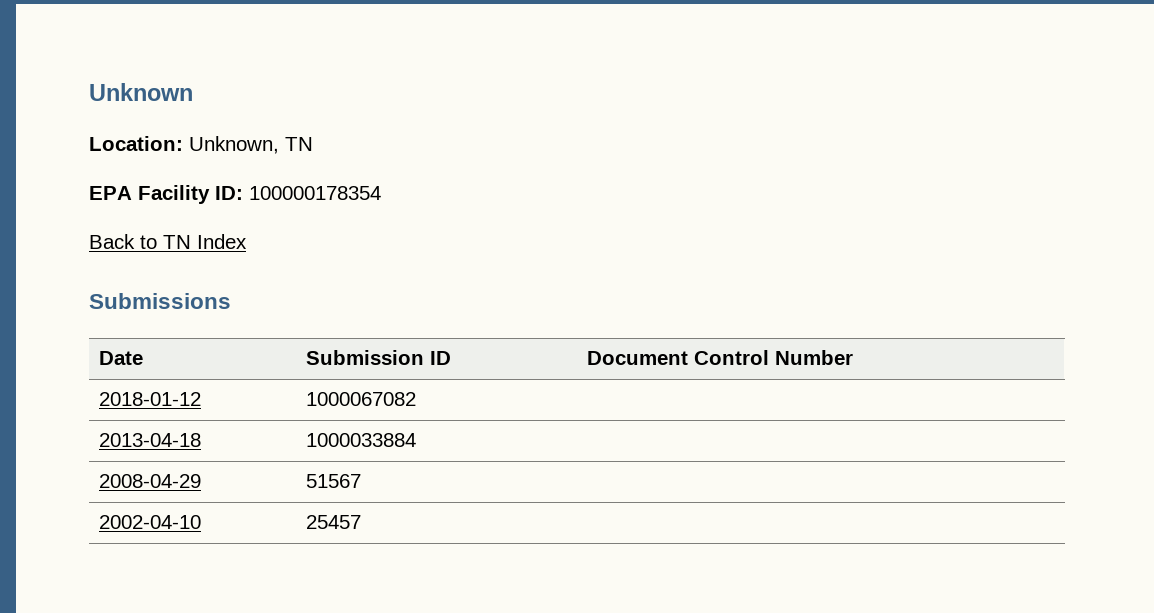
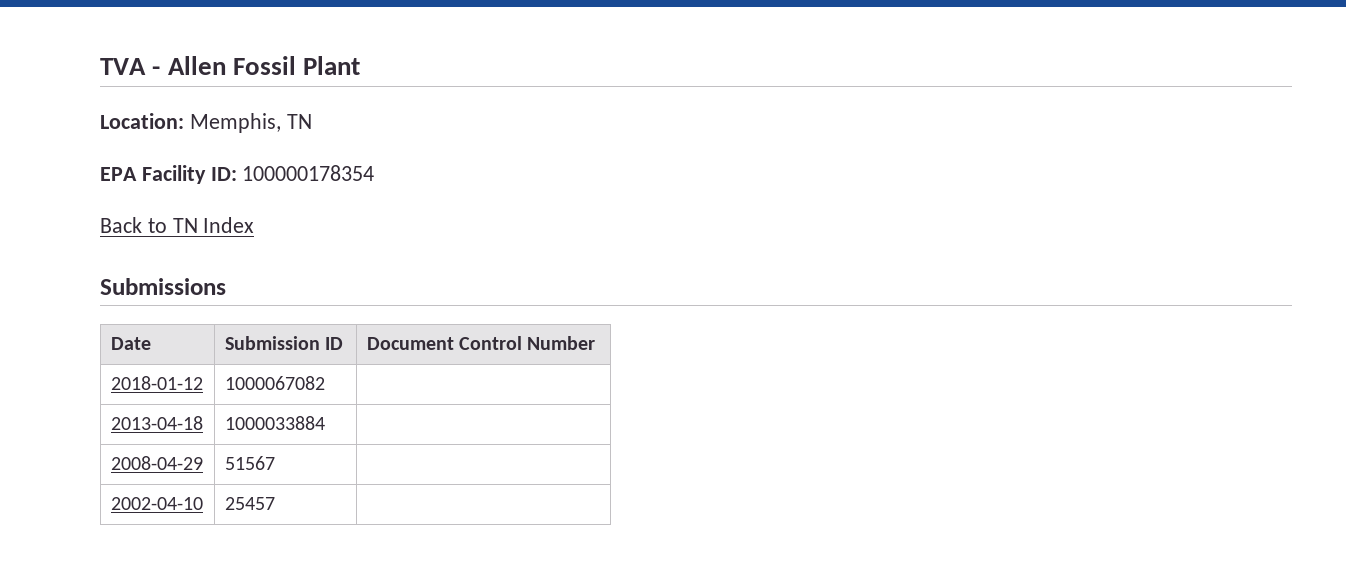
[89,83,193,101] Unknown -> [100,56,361,75] TVA - Allen Fossil Plant
[189,136,279,154] Unknown, -> [189,113,281,133] Memphis,

